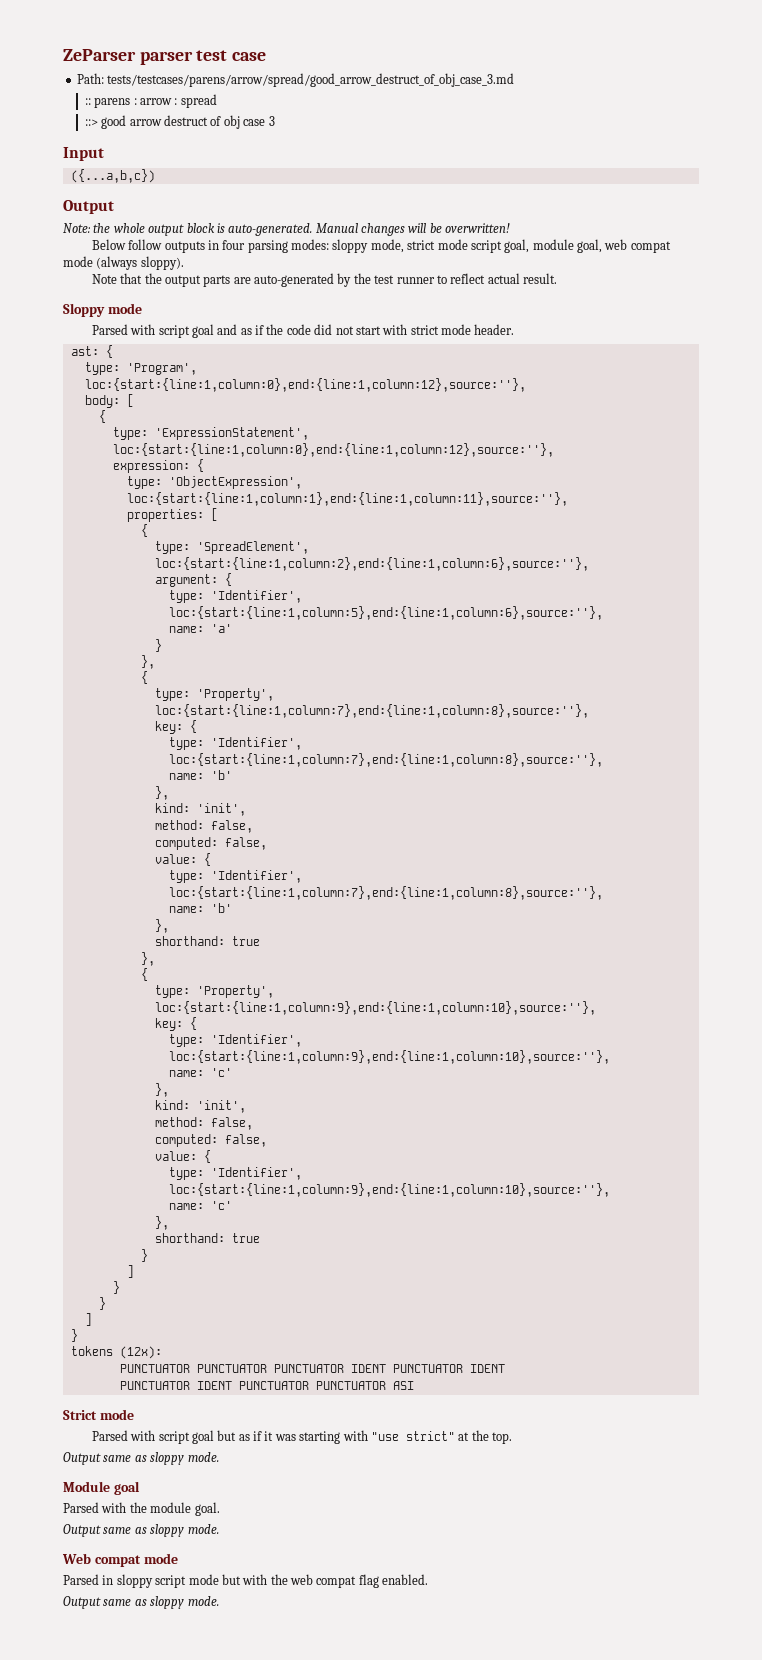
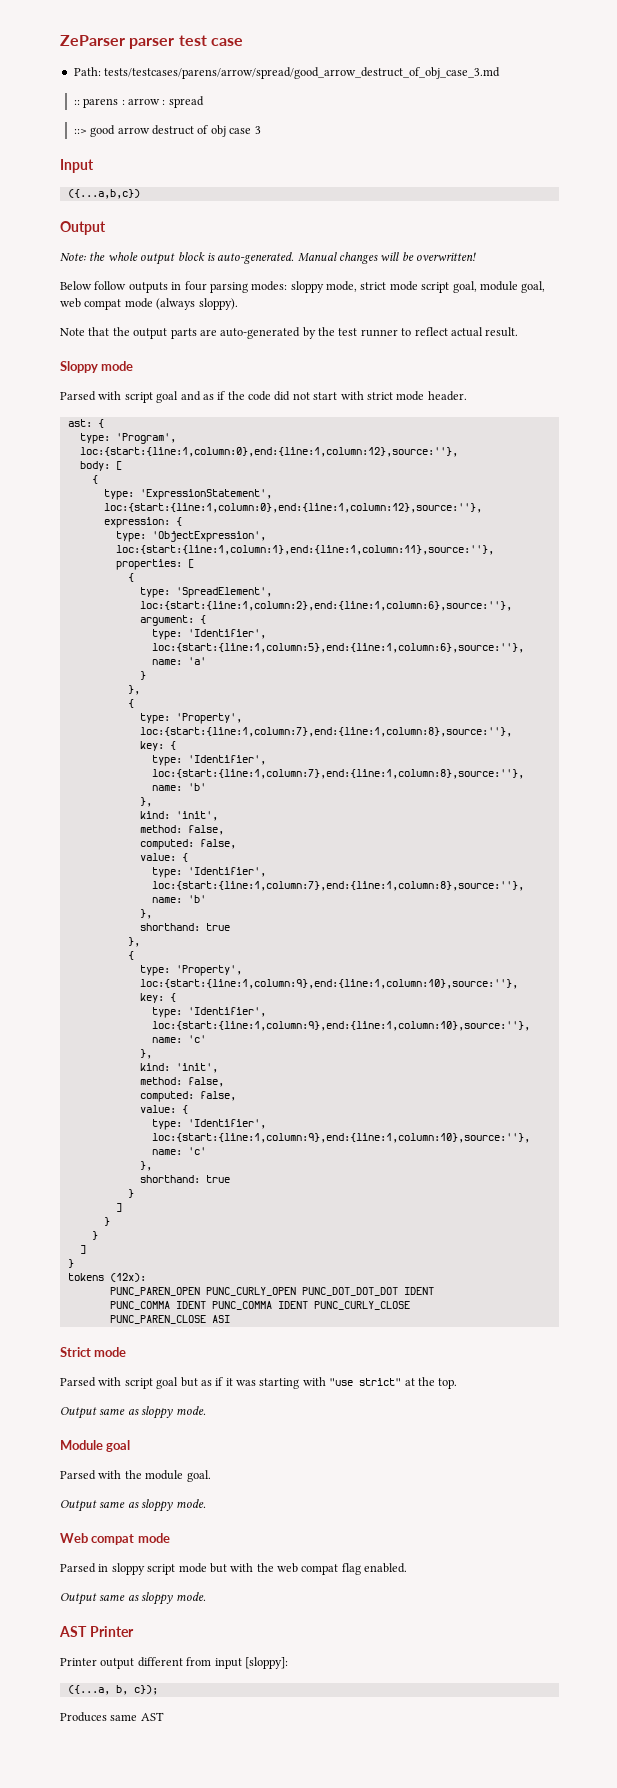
[119,1364,505,1373] [119,1381,386,1390] PUNCTUATOR PUNCTUATOR PUNCTUATOR IDENT PUNCTUATOR IDENT // PUNCTUATOR IDENT PUNCTUATOR PUNCTUATOR -> [109,1287,434,1296] [109,1301,410,1310] [109,1315,206,1324] PUNC_PAREN_OPEN PUNC_CURLY_OPEN PUNC_DOT_DOT_DOT IDENT // PUNC_COMMA IDENT PUNC_COMMA IDENT PUNC_CURLY_CLOSE // PUNC_PAREN_CLOSE
(219, 1601) none -> [59,1626,134,1637] [60,1657,288,1669] [67,1685,158,1695] [60,1712,164,1722] // AST Printer // Printer output different from input [sloppy]: // ({...a, b, c}); // Produces same AST

